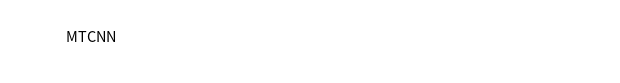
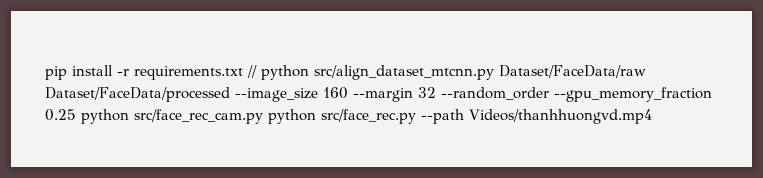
[66,31,116,42] MTCNN -> [45,65,646,80] [45,87,712,102] [45,109,652,124] pip install -r requirements.txt // python src/align_dataset_mtcnn.py Dataset/FaceData/raw Dataset/FaceData/processed --image_size 160 --margin 32 --random_order --gpu_memory_fraction 0.25 python src/face_rec_cam.py python src/face_rec.py --path Videos/thanhhuongvd.mp4

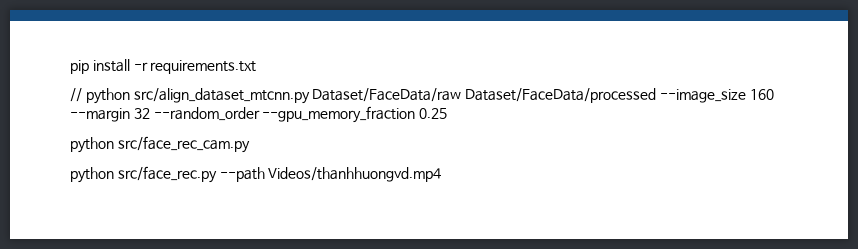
(243, 73) none -> (257, 67) //
(76, 115) none -> (448, 113) //
(263, 116) none -> (250, 144) //

